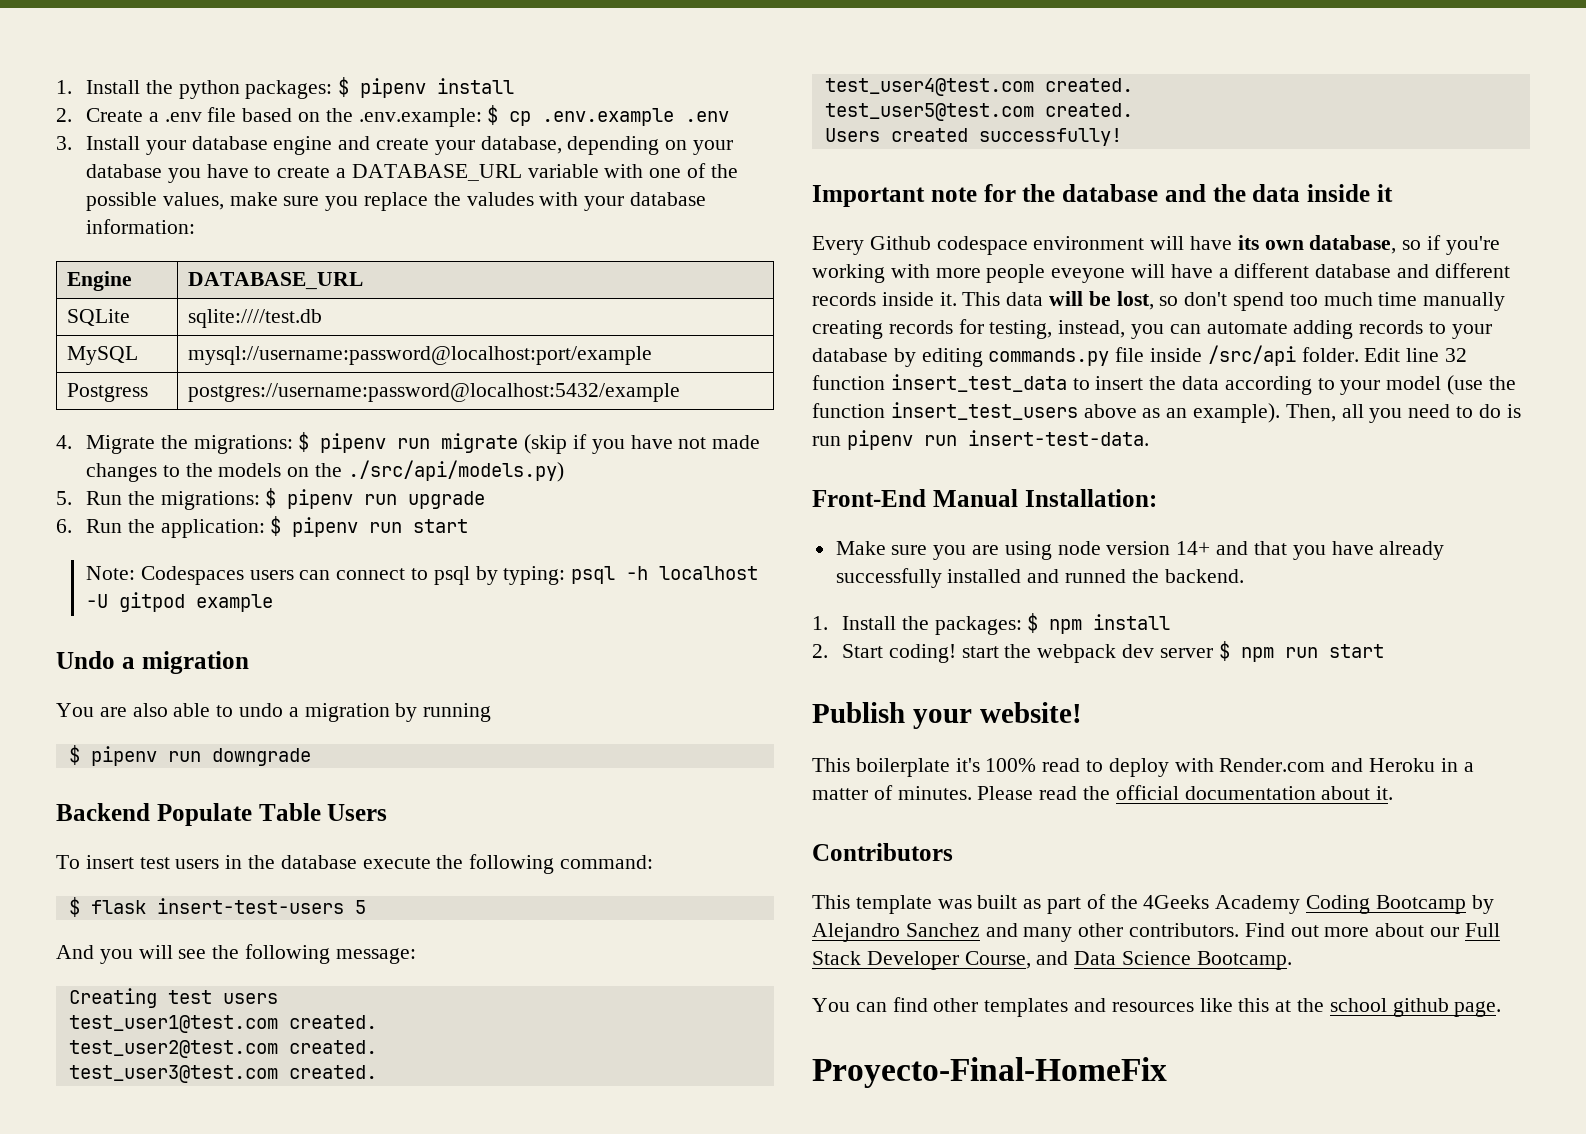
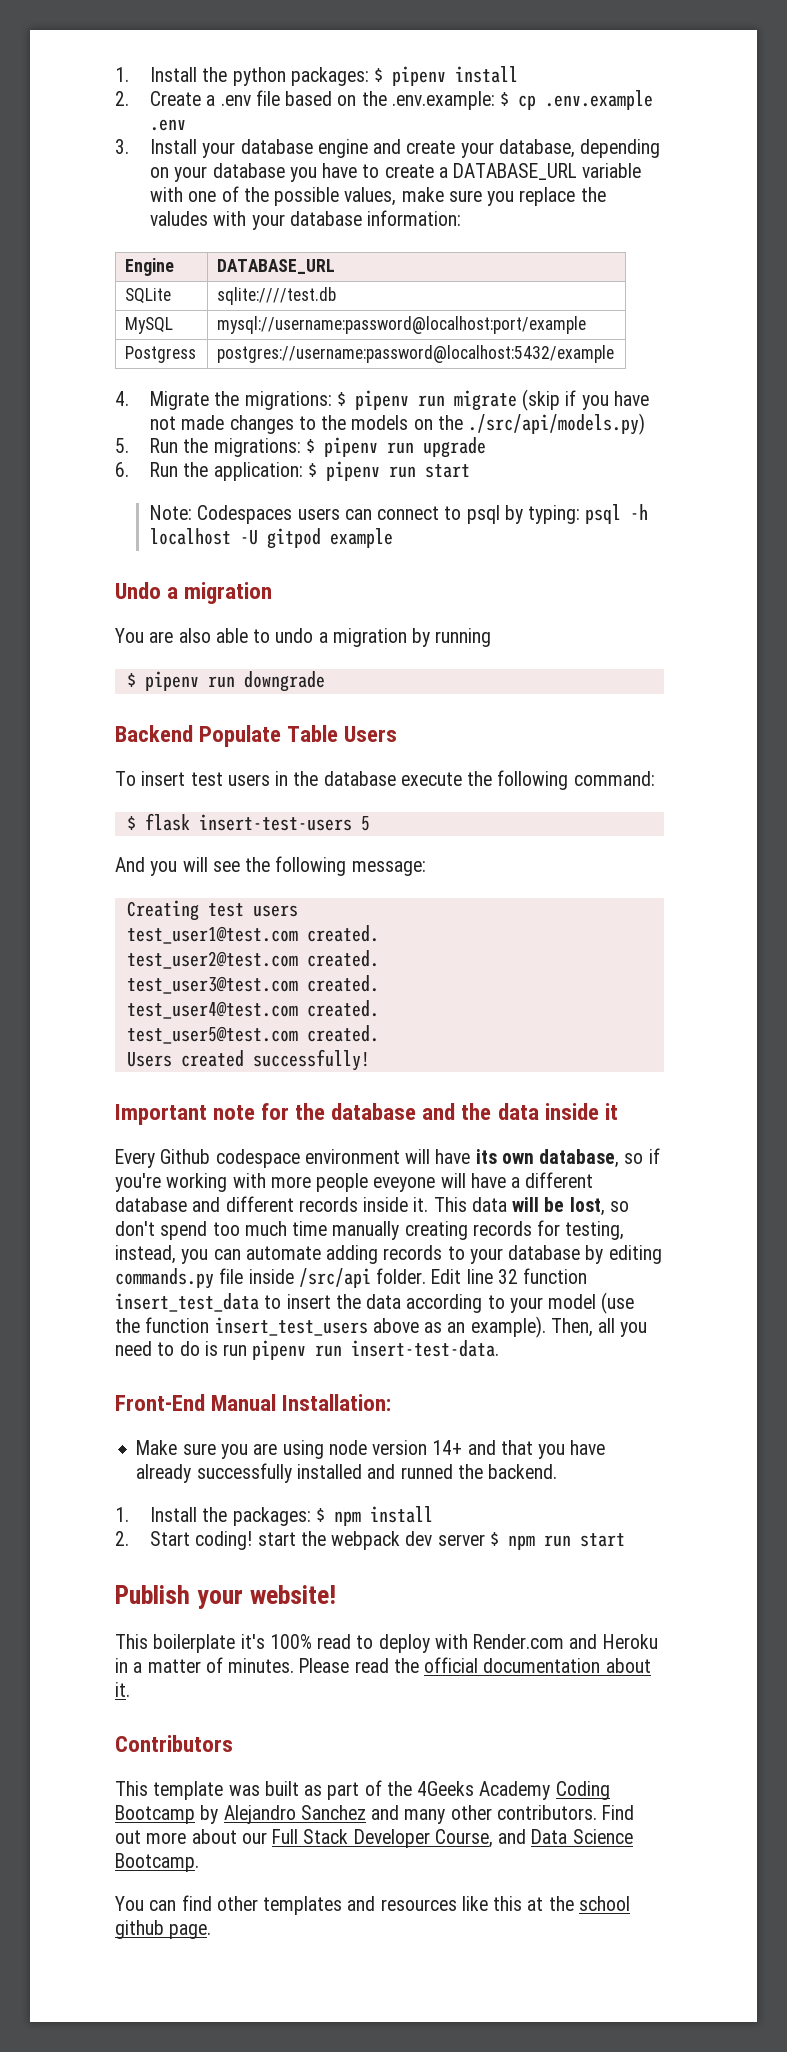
[812,1057,1167,1088] // Proyecto-Final-HomeFix -> (212, 1931) none

